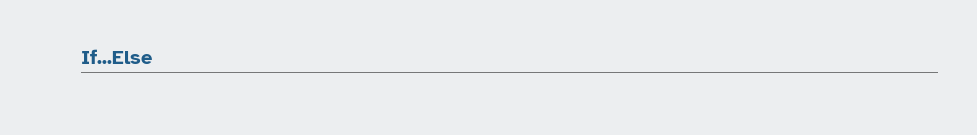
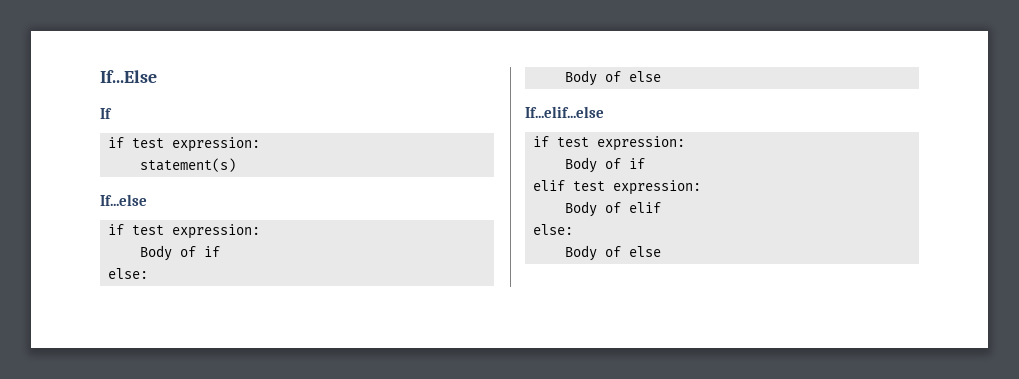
(152, 56) none -> [100,108,112,119] [108,137,261,152] [140,158,237,172] [100,194,147,206] [108,224,261,239] [140,245,221,261] [108,268,149,279] [565,70,662,86] [525,106,604,118] [533,136,686,151] [565,157,646,173] [533,180,702,195] [565,201,662,217] [533,224,574,235] [565,245,662,261] // If // if test expression: // statement(s) // If...else // if test expression: // Body of if // else: // Body of else // If...elif...else // if test expression: // Body of if // elif test expression: // Body of elif // else: // Body of else

